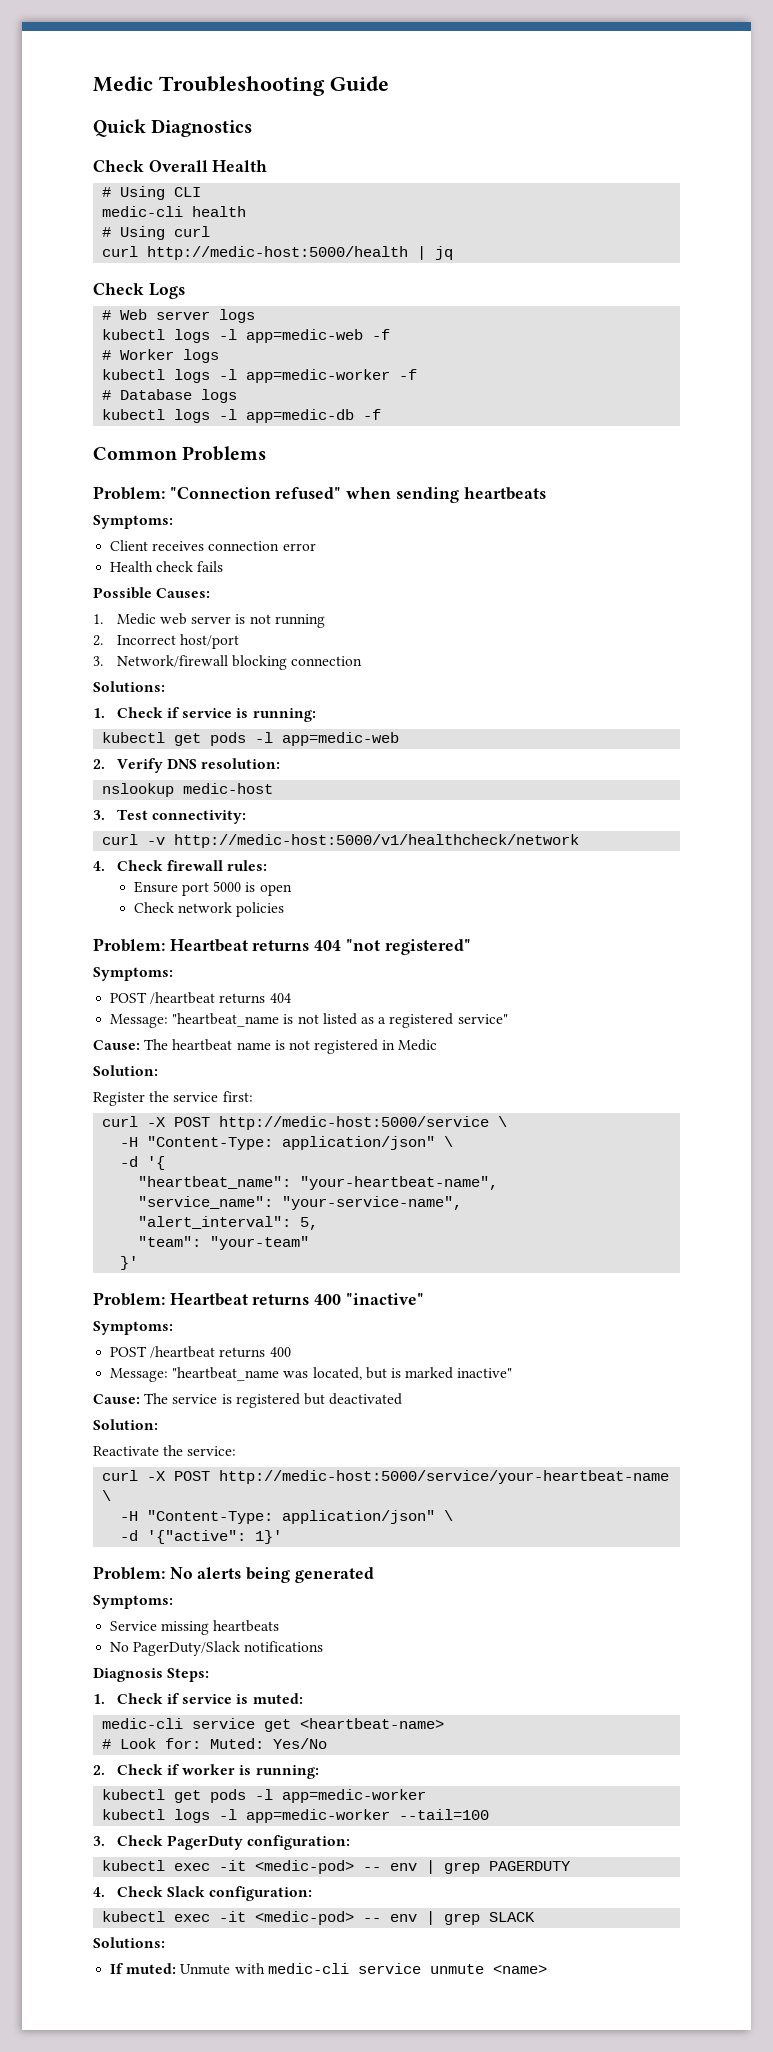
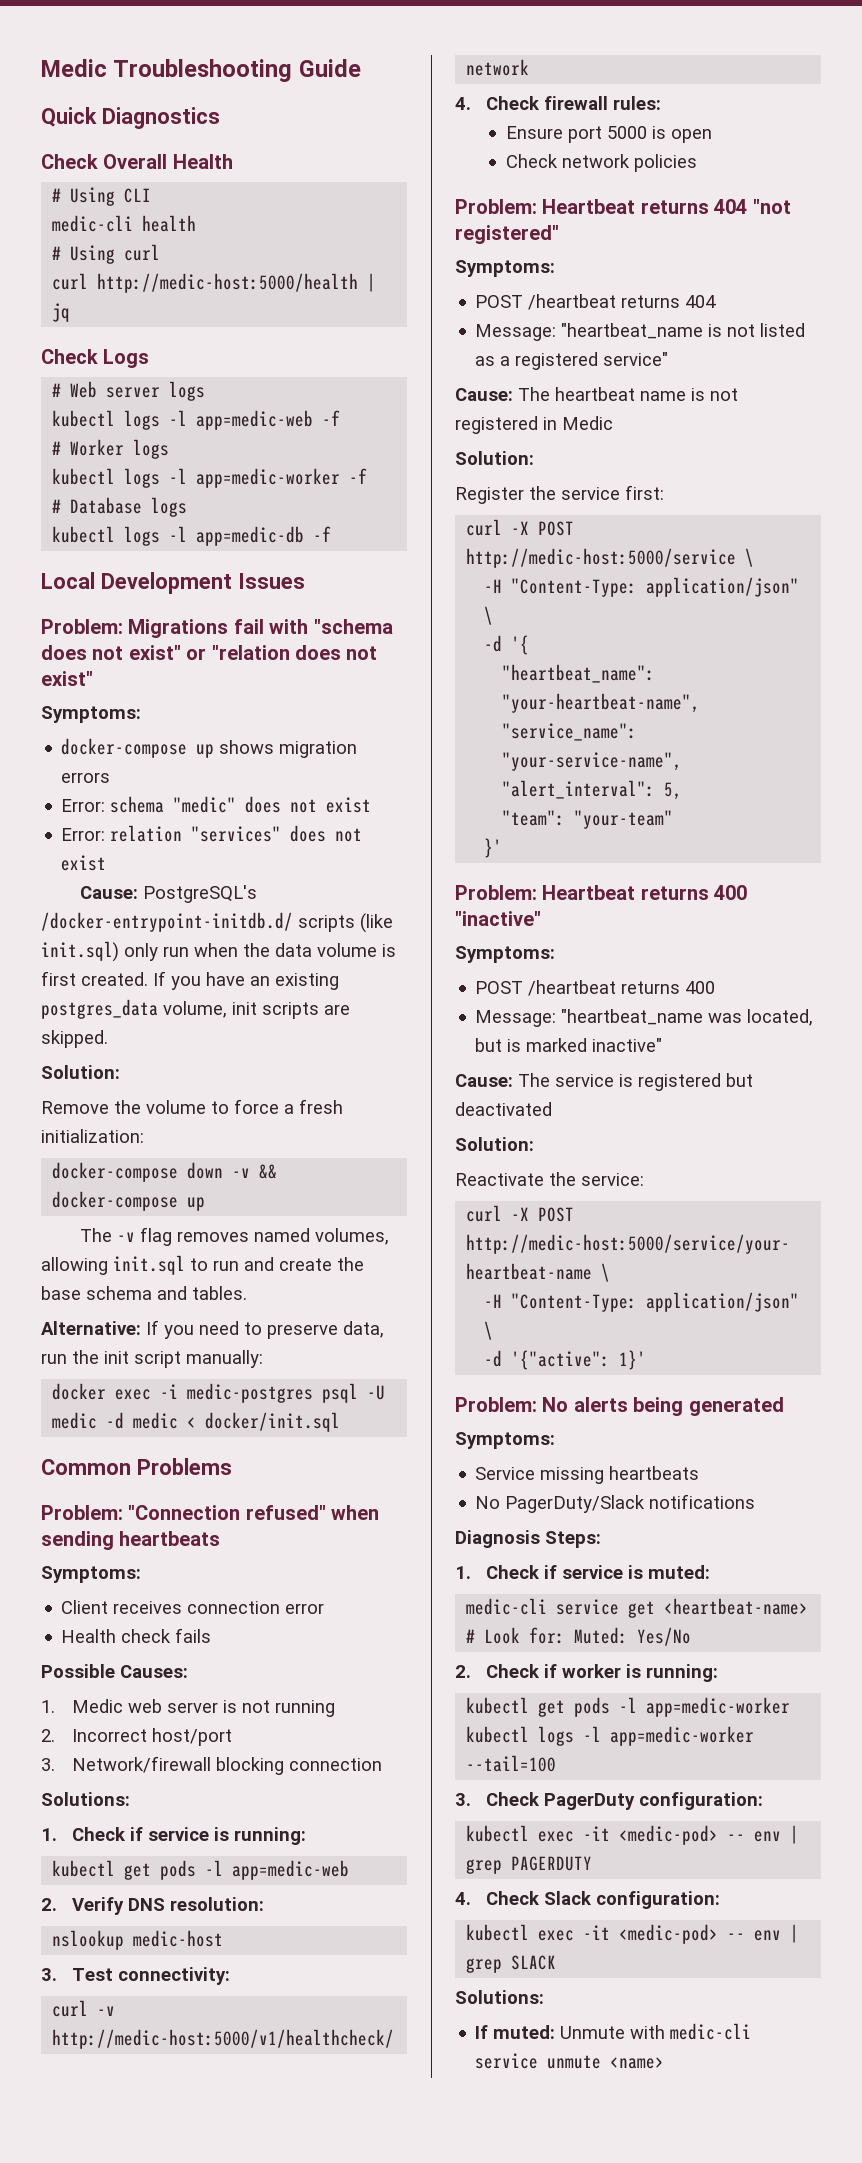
(382, 414) none -> [41,572,305,594] [41,619,393,638] [41,645,378,660] [41,671,93,686] [41,706,141,723] [61,738,358,758] [61,772,111,783] [61,796,372,813] [61,825,363,842] [61,855,107,871] [80,885,258,903] [41,912,393,933] [41,941,396,962] [41,971,339,990] [41,999,350,1019] [41,1030,108,1048] [41,1065,120,1079] [41,1099,343,1114] [41,1129,144,1143] [52,1162,278,1182] [52,1191,206,1211] [80,1227,390,1246] [41,1255,364,1275] [41,1286,247,1300] [41,1320,384,1339] [41,1350,263,1368] [52,1383,386,1403] [52,1412,341,1432] // Local Development Issues // Problem: Migrations fail with "schema does not exist" or "relation does not exist" // Symptoms: // docker-compose up shows migration errors // Error: schema "medic" does not exist // Error: relation "services" does not exist // Cause: PostgreSQL's /docker-entrypoint-initdb.d/ scripts (like init.sql) only run when the data volume is first created. If you have an existing postgres_data volume, init scripts are skipped. // Solution: // Remove the volume to force a fresh initialization: // docker-compose down -v && docker-compose up // The -v flag removes named volumes, allowing init.sql to run and create the base schema and tables. // Alternative: If you need to preserve data, run the init script manually: // docker exec -i medic-postgres psql -U medic -d medic < docker/init.sql

